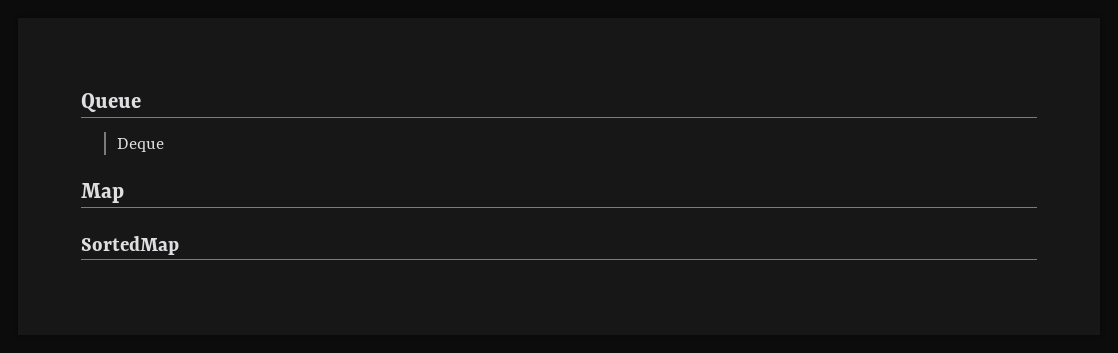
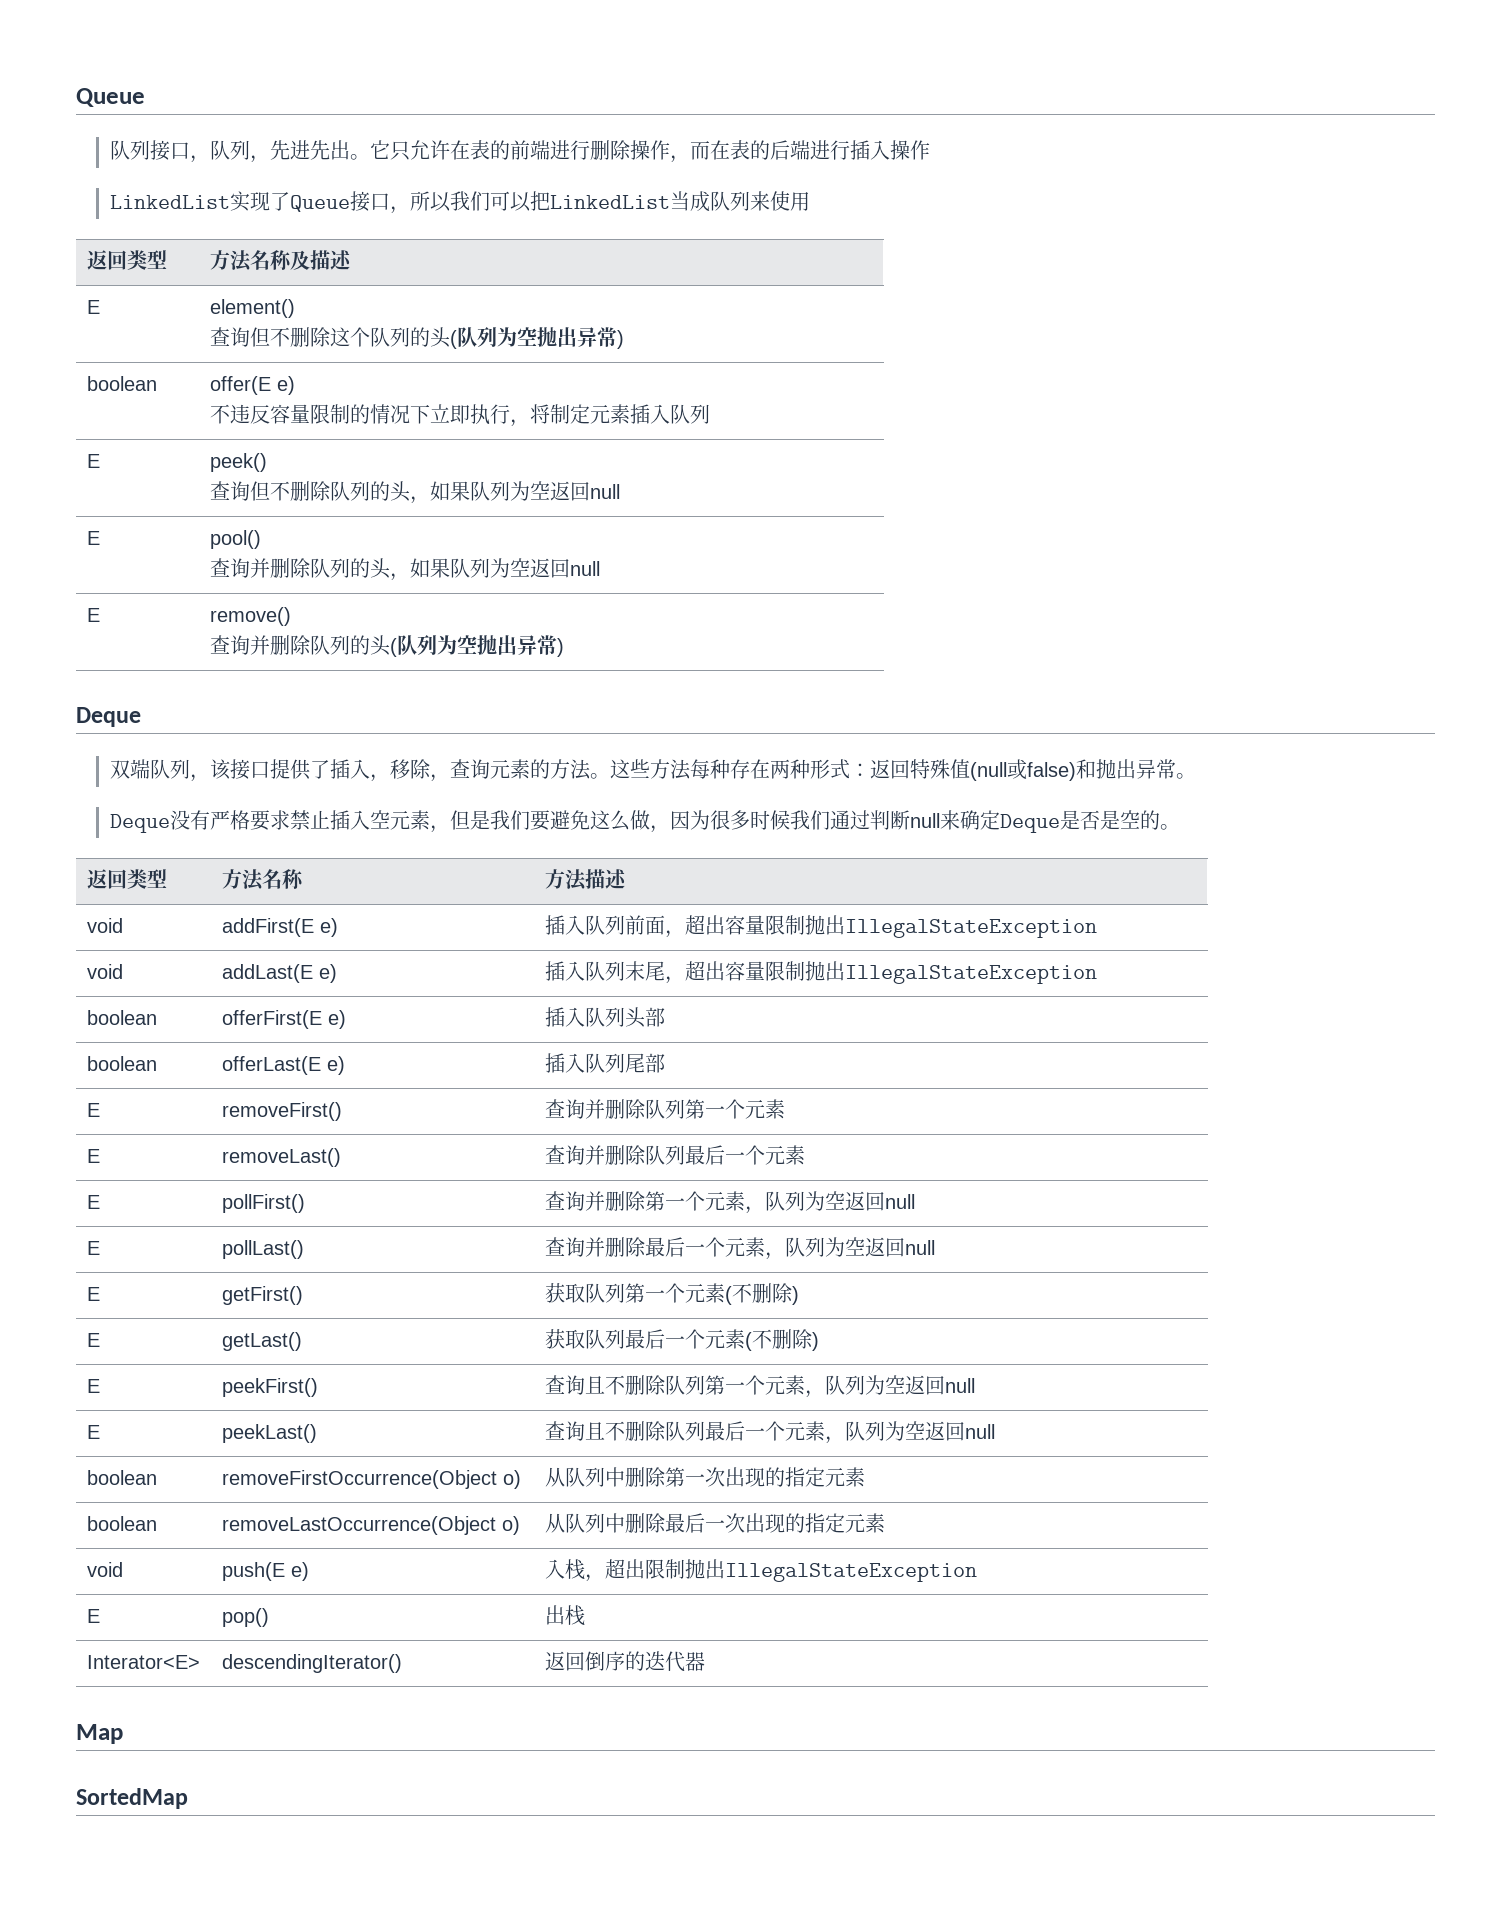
[116,138,164,152] Deque -> [109,140,930,163] [109,191,810,214] [86,250,167,270] [209,250,352,272] [86,300,100,314] [209,299,295,318] [209,327,624,349] [86,376,157,391] [209,376,295,395] [209,404,710,427] [86,454,100,468] [209,453,267,472] [209,481,620,504] [86,531,100,545] [209,530,261,549] [209,558,600,581] [86,608,100,622] [209,607,291,626] [209,635,564,657] [76,707,141,727] [109,759,1196,782] [109,810,1180,833] [86,869,167,889] [221,869,304,891] [544,869,627,891] [86,918,123,933] [221,918,338,937] [544,915,1097,938] [86,964,123,979] [221,964,337,983] [544,961,1097,984] [86,1010,157,1025] [221,1010,346,1029] [544,1007,665,1028] [86,1056,157,1071] [221,1056,345,1075] [544,1053,665,1073] [86,1103,100,1117] [221,1102,342,1121] [544,1099,785,1119] [86,1149,100,1163] [221,1148,341,1167] [544,1145,805,1165] [86,1195,100,1209] [221,1194,305,1213] [544,1191,915,1214] [86,1241,100,1255] [221,1240,304,1259] [544,1237,935,1260] [86,1287,100,1301] [221,1286,303,1305] [544,1283,799,1305] [86,1333,100,1347] [221,1332,302,1351] [544,1329,819,1351] [86,1379,100,1393] [221,1378,318,1397] [544,1375,975,1398] [86,1425,100,1439] [221,1424,317,1443] [544,1421,995,1444] [86,1470,157,1485] [221,1470,521,1489] [544,1467,865,1487] [86,1516,157,1531] [221,1516,520,1535] [544,1513,885,1533] [86,1562,123,1577] [221,1562,309,1581] [544,1559,977,1582] [86,1609,100,1623] [221,1608,269,1627] [544,1605,585,1626] [86,1655,200,1669] [221,1654,402,1673] [544,1651,705,1672] 队列接口，队列，先进先出。它只允许在表的前端进行删除操作，而在表的后端进行插入操作 // LinkedList实现了Queue接口，所以我们可以把LinkedList当成队列来使用 // 返回类型 | 方法名称及描述 // E | element() // 查询但不删除这个队列的头(队列为空抛出异常) // boolean | offer(E e) // 不违反容量限制的情况下立即执行，将制定元素插入队列 // E | peek() // 查询但不删除队列的头，如果队列为空返回null // E | pool() // 查询并删除队列的头，如果队列为空返回null // E | remove() // 查询并删除队列的头(队列为空抛出异常) // Deque // 双端队列，该接口提供了插入，移除，查询元素的方法。这些方法每种存在两种形式：返回特殊值(null或false)和抛出异常。 // Deque没有严格要求禁止插入空元素，但是我们要避免这么做，因为很多时候我们通过判断null来确定Deque是否是空的。 // 返回类型 | 方法名称 | 方法描述 // void | addFirst(E e) | 插入队列前面，超出容量限制抛出IllegalStateException // void | addLast(E e) | 插入队列末尾，超出容量限制抛出IllegalStateException // boolean | offerFirst(E e) | 插入队列头部 // boolean | offerLast(E e) | 插入队列尾部 // E | removeFirst() | 查询并删除队列第一个元素 // E | removeLast() | 查询并删除队列最后一个元素 // E | pollFirst() | 查询并删除第一个元素，队列为空返回null // E | pollLast() | 查询并删除最后一个元素，队列为空返回null // E | getFirst() | 获取队列第一个元素(不删除) // E | getLast() | 获取队列最后一个元素(不删除) // E | peekFirst() | 查询且不删除队列第一个元素，队列为空返回null // E | peekLast() | 查询且不删除队列最后一个元素，队列为空返回null // boolean | removeFirstOccurrence(Object o) | 从队列中删除第一次出现的指定元素 // boolean | removeLastOccurrence(Object o) | 从队列中删除最后一次出现的指定元素 // void | push(E e) | 入栈，超出限制抛出IllegalStateException // E | pop() | 出栈 // Interator<E> | descendingIterator() | 返回倒序的迭代器

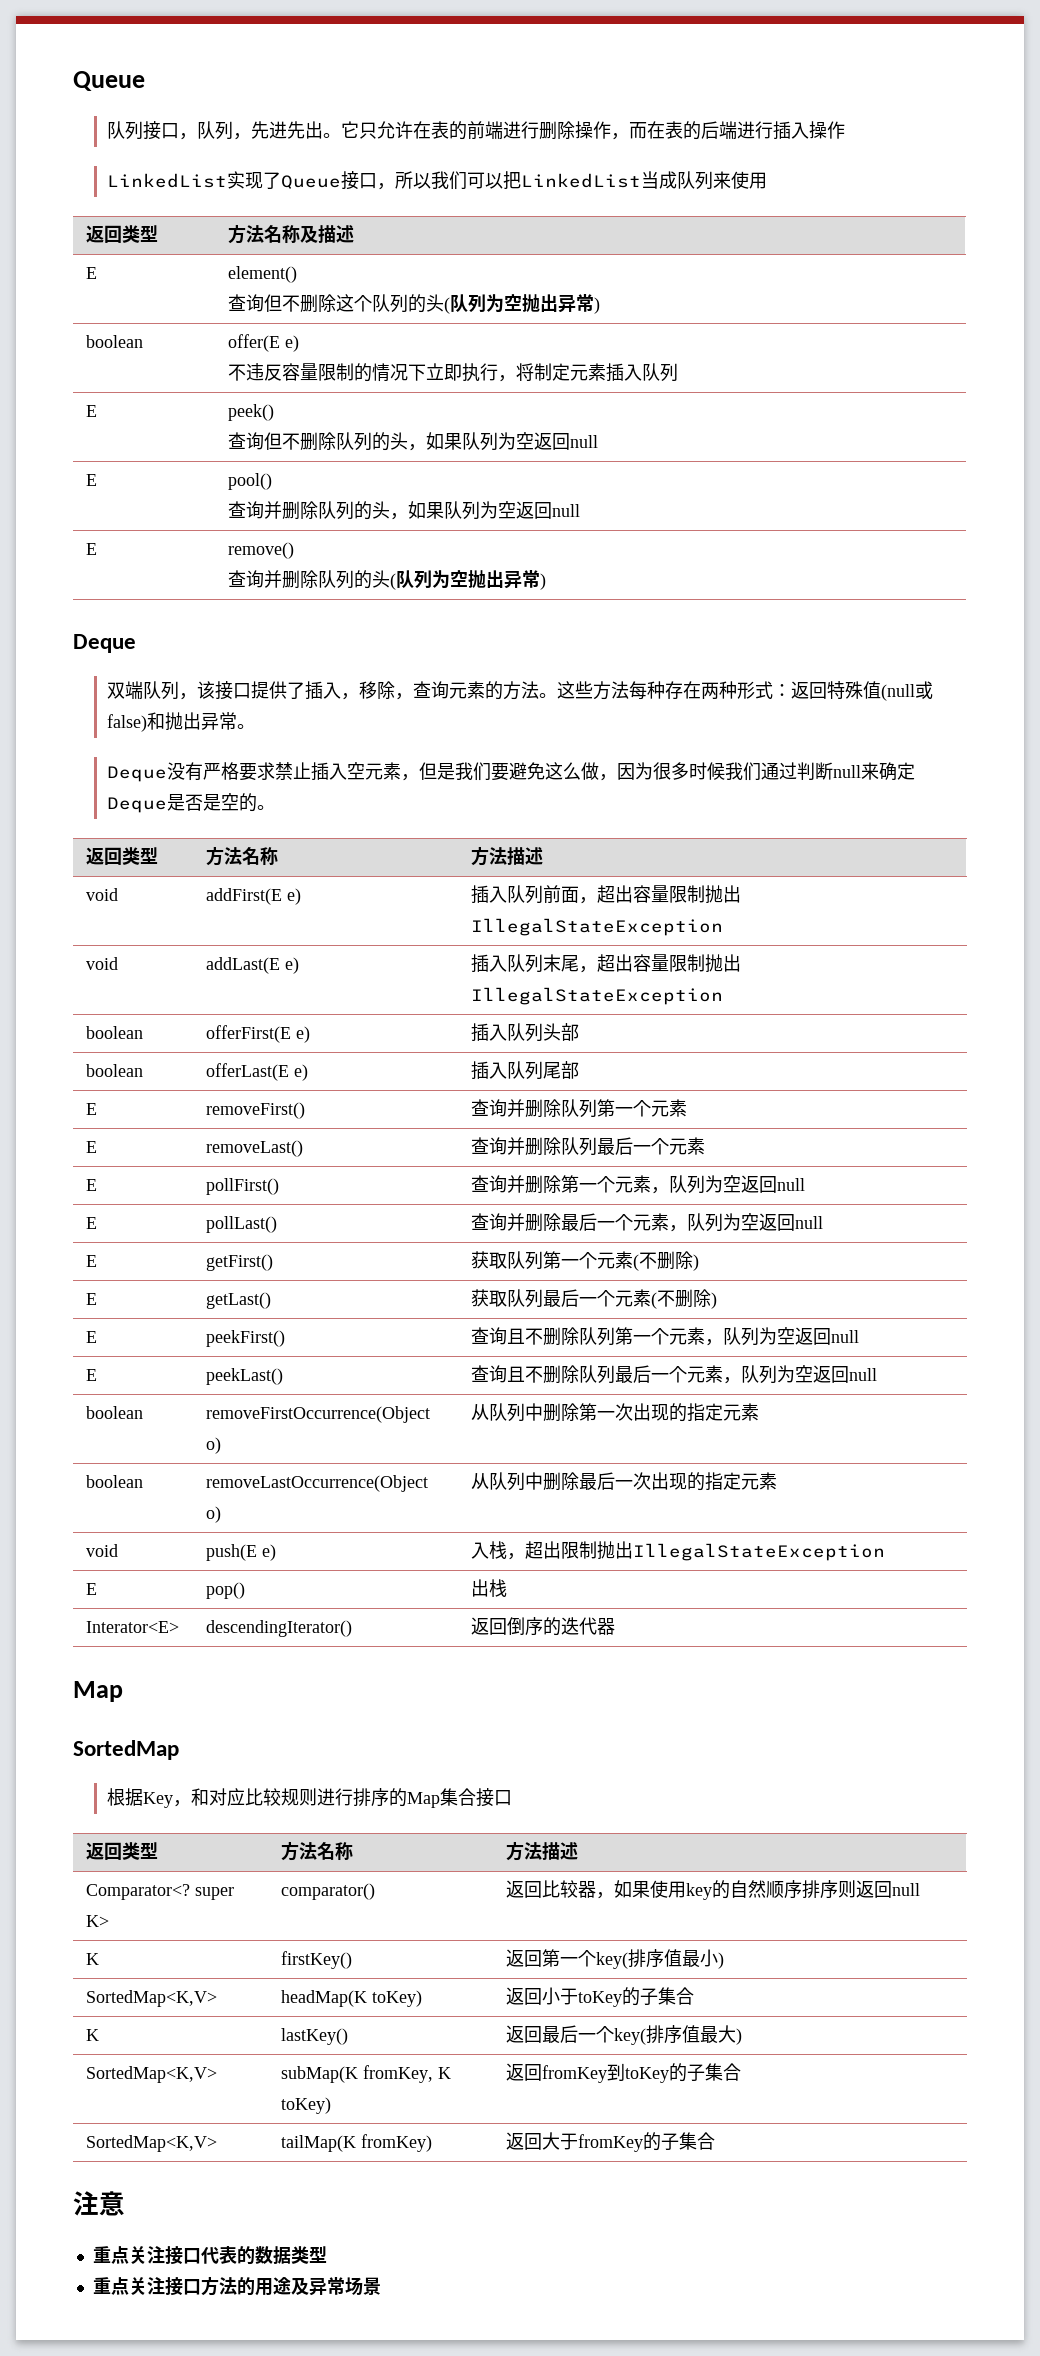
(188, 1798) none -> [106,1788,512,1808] [86,1842,159,1860] [281,1841,354,1861] [506,1841,579,1861] [86,1884,235,1900] [86,1915,110,1927] [281,1883,376,1900] [506,1880,921,1900] [86,1953,100,1965] [281,1951,353,1969] [506,1949,725,1969] [86,1990,218,2007] [281,1990,423,2007] [506,1987,695,2007] [86,2029,100,2041] [281,2028,349,2045] [506,2025,743,2045] [86,2066,218,2083] [281,2065,452,2083] [281,2097,332,2114] [506,2063,742,2083] [86,2135,218,2152] [281,2134,433,2152] [506,2132,716,2152] [73,2191,125,2216] [92,2246,327,2265] [92,2276,381,2296] // 根据Key，和对应比较规则进行排序的Map集合接口 // 返回类型 | 方法名称 | 方法描述 // Comparator<? super K> | comparator() | 返回比较器，如果使用key的自然顺序排序则返回null // K | firstKey() | 返回第一个key(排序值最小) // SortedMap<K,V> | headMap(K toKey) | 返回小于toKey的子集合 // K | lastKey() | 返回最后一个key(排序值最大) // SortedMap<K,V> | subMap(K fromKey, K toKey) | 返回fromKey到toKey的子集合 // SortedMap<K,V> | tailMap(K fromKey) | 返回大于fromKey的子集合 // 注意 // 重点关注接口代表的数据类型 // 重点关注接口方法的用途及异常场景

